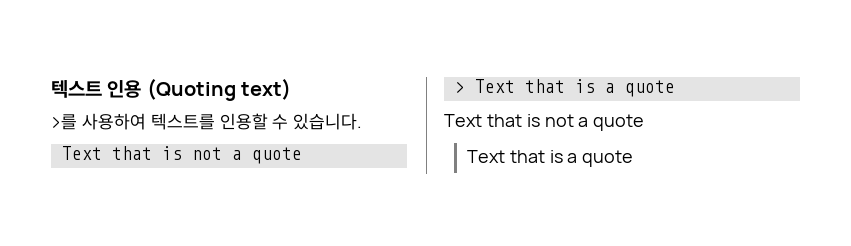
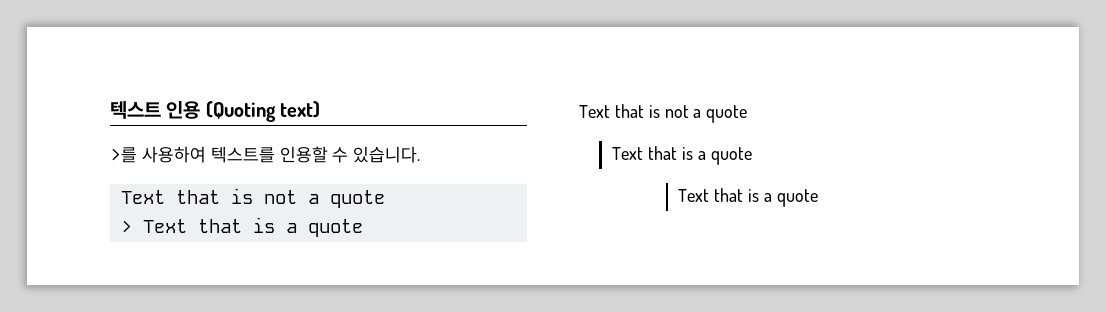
(634, 158) none -> [678,188,818,207] // Text that is a quote

